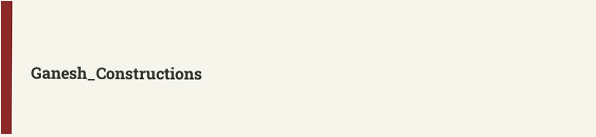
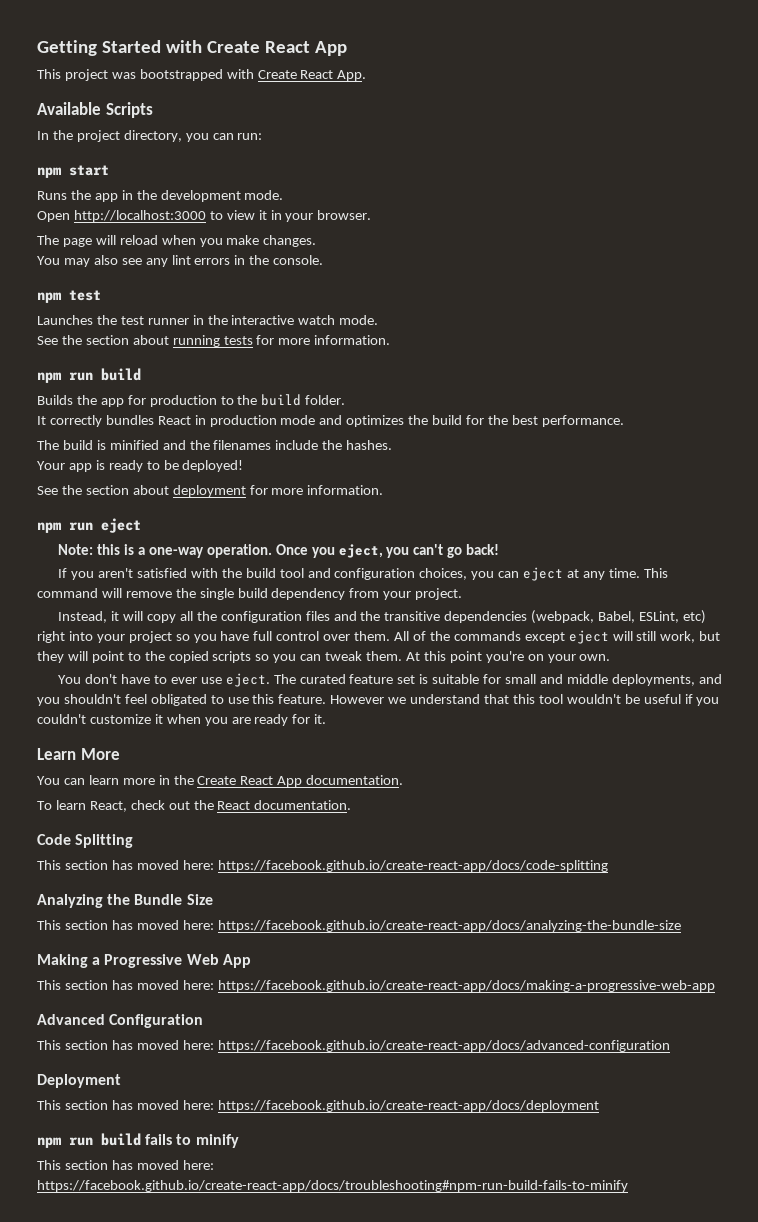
[30,65,203,82] Ganesh_Constructions -> [37,40,347,56] [37,69,367,81] [37,102,153,118] [37,130,263,142] [37,165,109,178] [37,190,284,202] [37,210,372,222] [37,235,317,247] [37,255,324,267] [37,290,101,303] [37,315,379,325] [37,335,391,347] [37,368,141,383] [37,394,346,407] [37,415,624,427] [37,440,393,450] [37,460,244,472] [37,485,384,497] [37,518,141,533] [58,544,500,558] [58,567,668,581] [37,588,463,600] [58,610,706,624] [37,630,721,644] [37,651,611,663] [58,673,722,687] [37,694,720,706] [37,714,327,726] [37,748,120,760] [37,775,404,787] [37,800,352,812] [37,834,134,848] [37,860,608,872] [37,894,213,908] [37,920,681,932] [37,954,251,968] [37,980,715,992] [37,1014,204,1028] [37,1040,670,1052] [37,1074,121,1088] [37,1100,599,1112] [37,1133,239,1148] [37,1160,214,1170] [37,1180,628,1192] Getting Started with Create React App // This project was bootstrapped with Create React App. // Available Scripts // In the project directory, you can run: // npm start // Runs the app in the development mode. // Open http://localhost:3000 to view it in your browser. // The page will reload when you make changes. // You may also see any lint errors in the console. // npm test // Launches the test runner in the interactive watch mode. // See the section about running tests for more information. // npm run build // Builds the app for production to the build folder. // It correctly bundles React in production mode and optimizes the build for the best performance. // The build is minified and the filenames include the hashes. // Your app is ready to be deployed! // See the section about deployment for more information. // npm run eject // Note: this is a one-way operation. Once you eject, you can't go back! // If you aren't satisfied with the build tool and configuration choices, you can eject at any time. This command will remove the single build dependency from your project. // Instead, it will copy all the configuration files and the transitive dependencies (webpack, Babel, ESLint, etc) right into your project so you have full control over them. All of the commands except eject will still work, but they will point to the copied scripts so you can tweak them. At this point you're on your own. // You don't have to ever use eject. The curated feature set is suitable for small and middle deployments, and you shouldn't feel obligated to use this feature. However we understand that this tool wouldn't be useful if you couldn't customize it when you are ready for it. // Learn More // You can learn more in the Create React App documentation. // To learn React, check out the React documentation. // Code Splitting // This section has moved here: https://facebook.github.io/create-react-app/docs/code-splitting // Analyzing the Bundle Size // This section has moved here: https://facebook.github.io/create-react-app/docs/analyzing-the-bundle-size // Making a Progressive Web App // This section has moved here: https://facebook.github.io/create-react-app/docs/making-a-progressive-web-app // Advanced Configuration // This section has moved here: https://facebook.github.io/create-react-app/docs/advanced-configuration // Deployment // This section has moved here: https://facebook.github.io/create-react-app/docs/deployment // npm run build fails to minify // This section has moved here: https://facebook.github.io/create-react-app/docs/troubleshooting#npm-run-build-fails-to-minify

